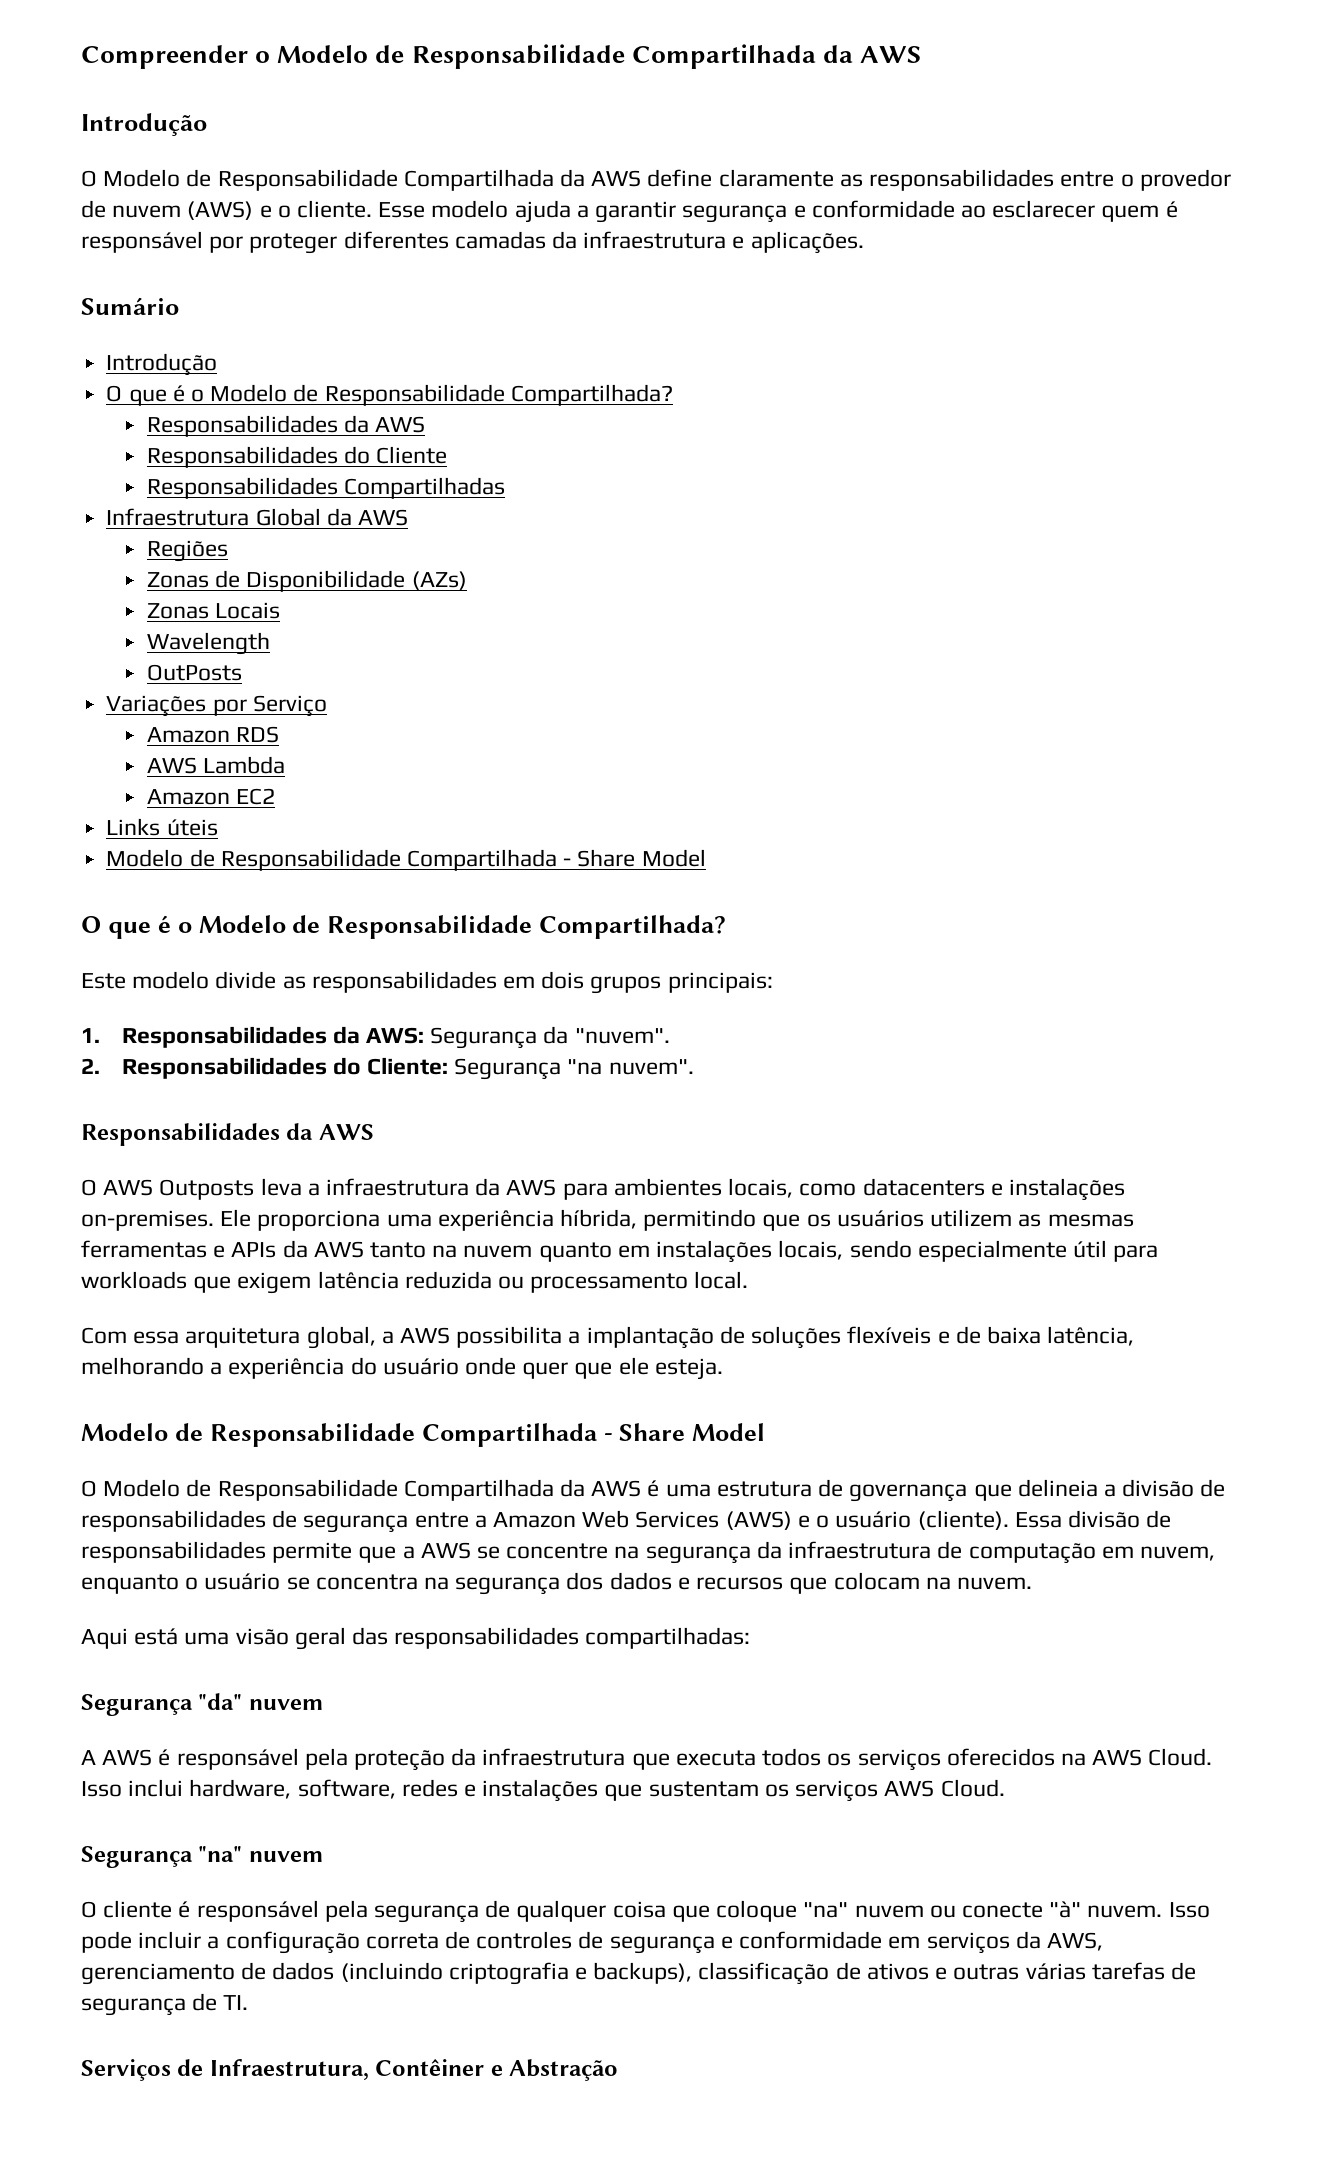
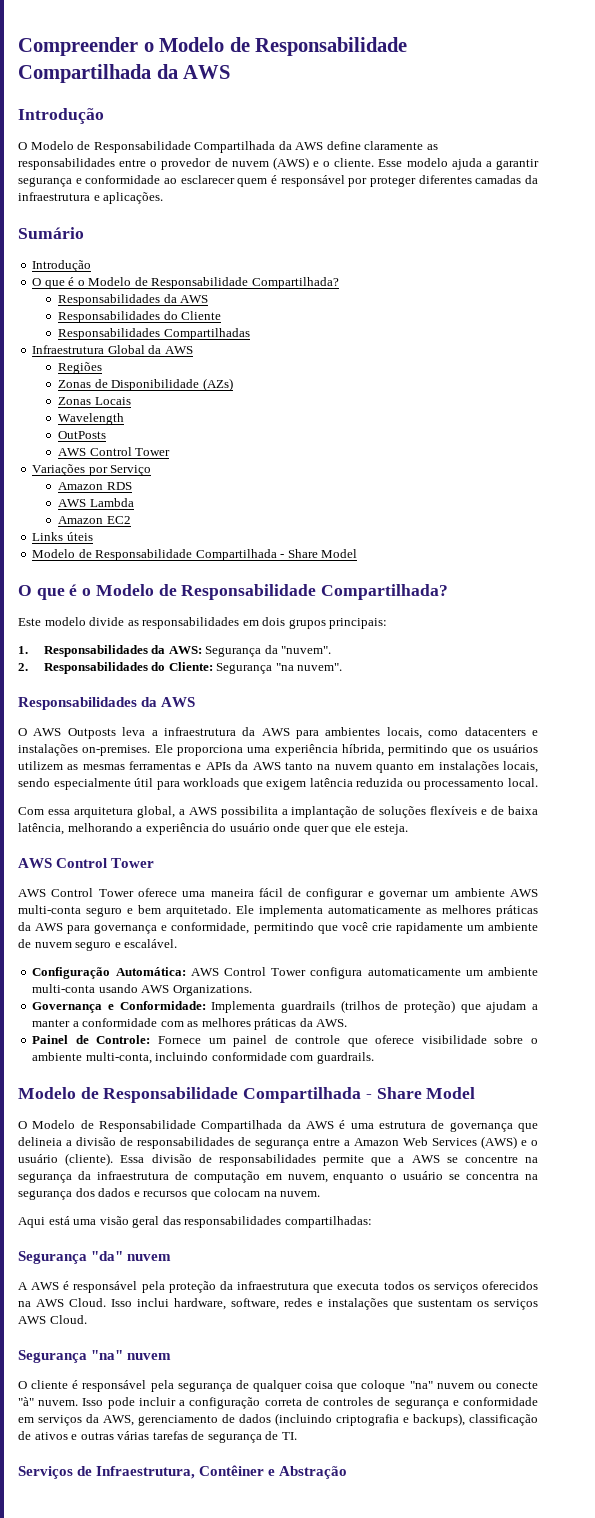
(242, 672) none -> [58,447,171,456] // AWS Control Tower
(723, 1369) none -> [18,858,155,868] [18,888,539,900] [18,905,538,917] [18,922,538,934] [18,939,178,951] [32,967,538,979] [32,984,252,996] [32,1000,538,1013] [32,1018,348,1030] [32,1035,538,1047] [32,1052,374,1064] // AWS Control Tower // AWS Control Tower oferece uma maneira fácil de configurar e governar um ambiente AWS multi-conta seguro e bem arquitetado. Ele implementa automaticamente as melhores práticas da AWS para governança e conformidade, permitindo que você crie rapidamente um ambiente de nuvem seguro e escalável. // Configuração Automática: AWS Control Tower configura automaticamente um ambiente multi-conta usando AWS Organizations. // Governança e Conformidade: Implementa guardrails (trilhos de proteção) que ajudam a manter a conformidade com as melhores práticas da AWS. // Painel de Controle: Fornece um painel de controle que oferece visibilidade sobre o ambiente multi-conta, incluindo conformidade com guardrails.

